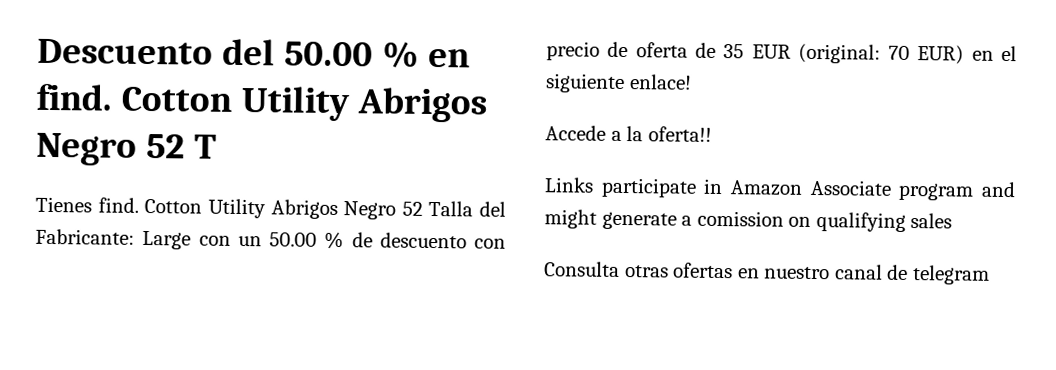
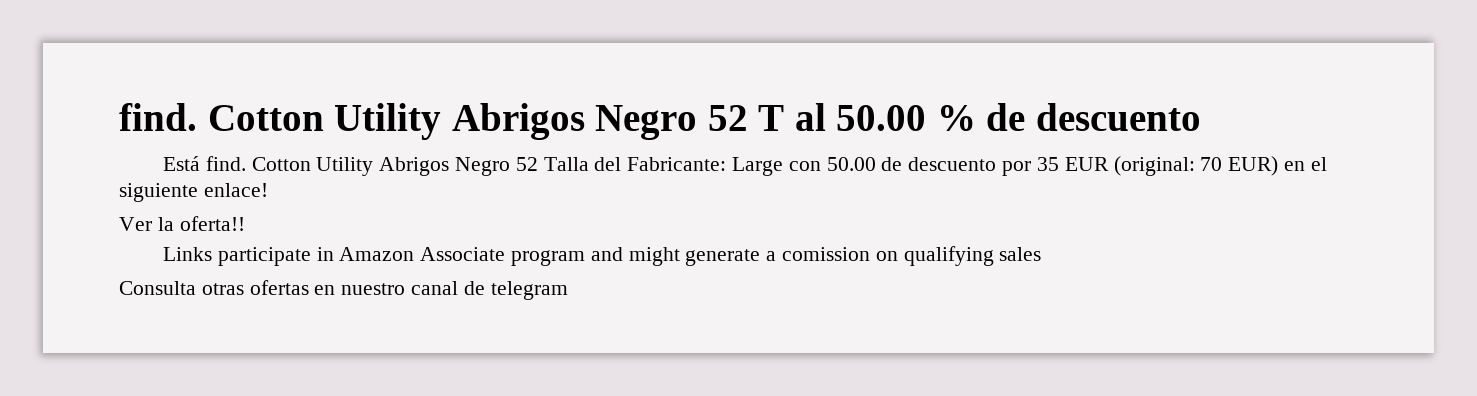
[37,38,470,68] Descuento del 50.00 % en -> (119, 117) none
[35,196,92,213] // Tienes -> [794,103,1201,131] [163,156,201,171] al 50.00 % de descuento // Está
[237,231,506,250] [546,41,716,61] un 50.00 % de descuento con precio de oferta de -> [826,157,1032,176] 50.00 de descuento por
[545,125,622,141] Accede a -> [119,217,152,231] Ver

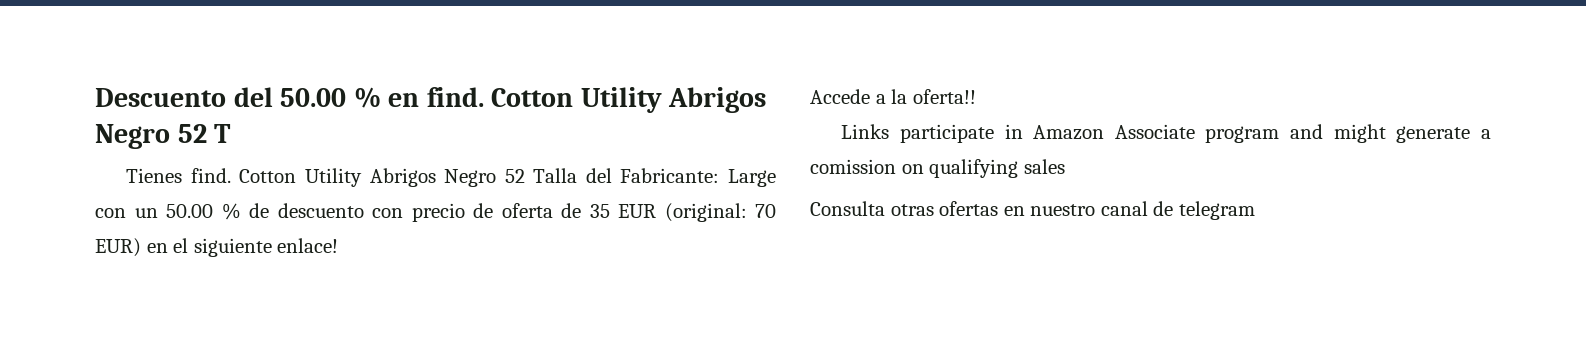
(119, 117) none -> [95,87,420,108] Descuento del 50.00 % en
[794,103,1201,131] [163,156,201,171] al 50.00 % de descuento // Está -> [126,168,183,183] // Tienes
[826,157,1032,176] 50.00 de descuento por -> [134,203,581,222] un 50.00 % de descuento con precio de oferta de
[119,217,152,231] Ver -> [810,89,886,104] Accede a

